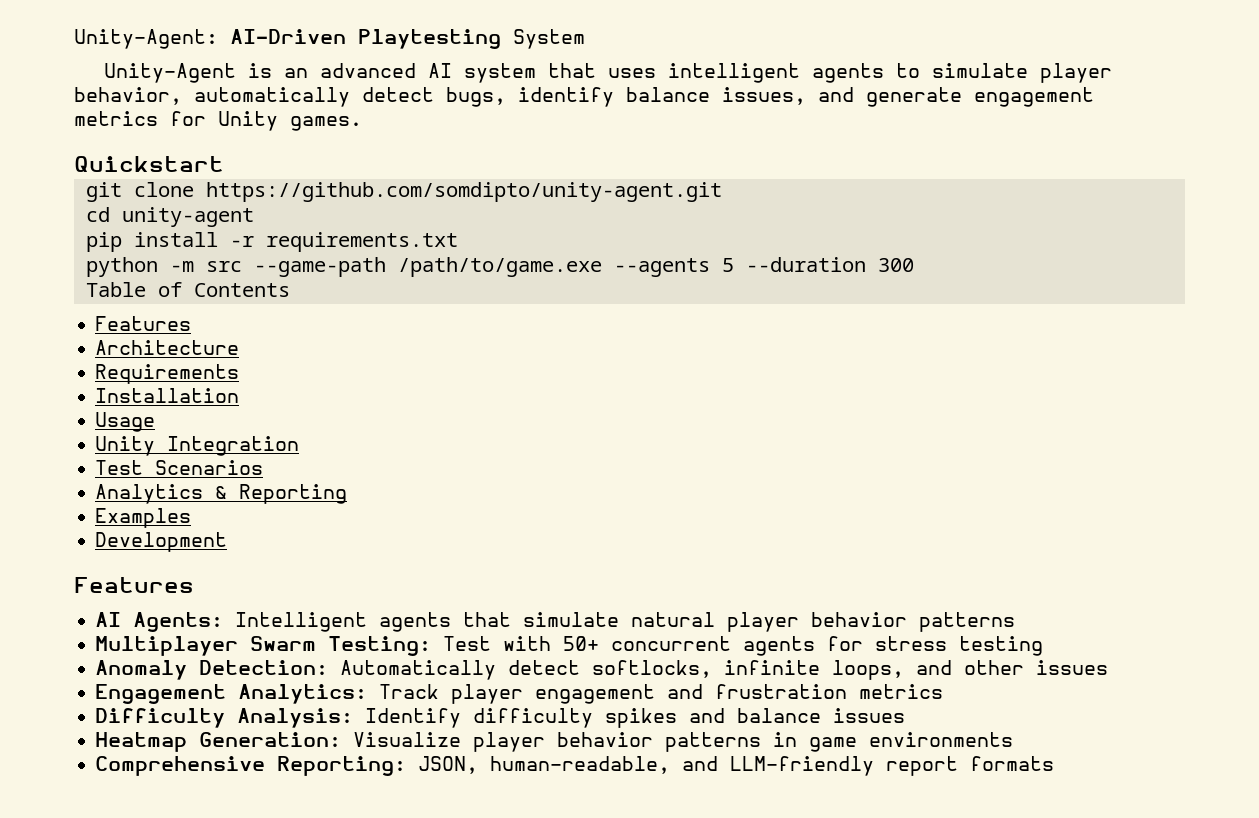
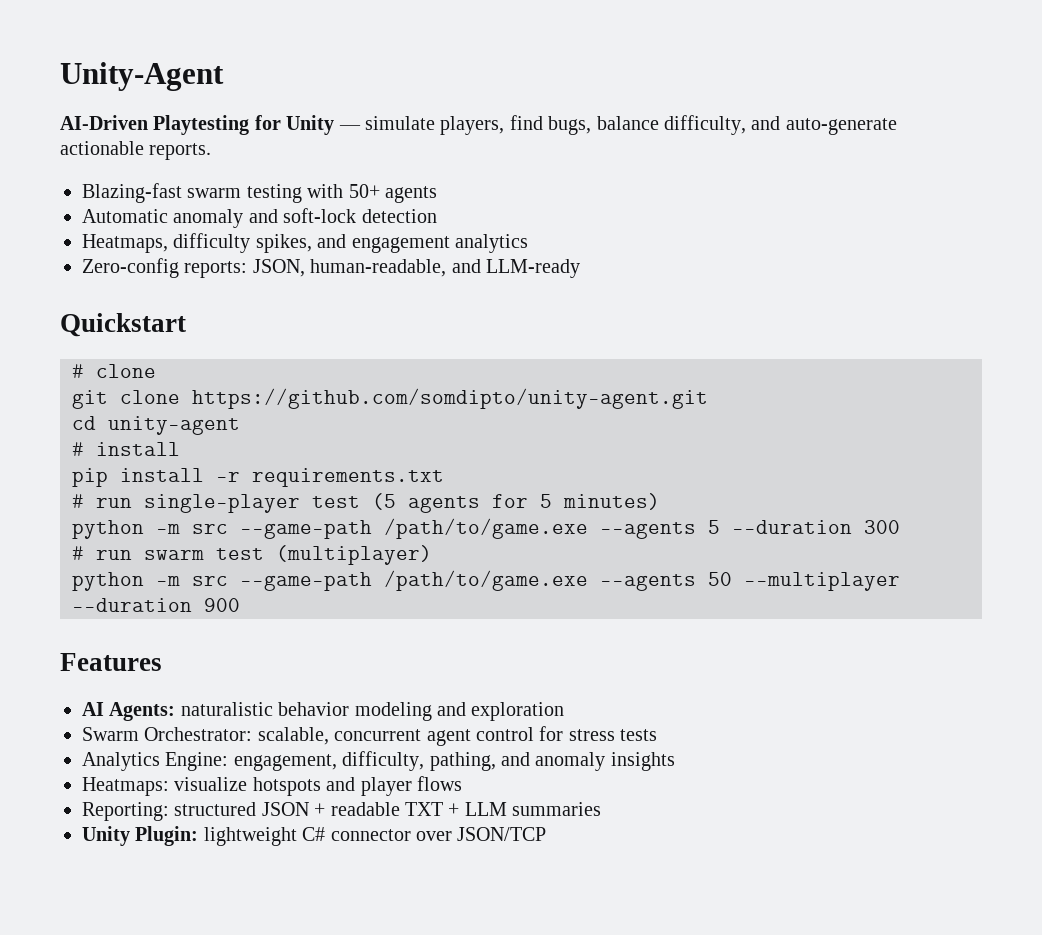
[74,29,218,49] Unity-Agent: -> [60,62,224,91] Unity‑Agent //
[513,29,585,49] [104,63,1113,83] [74,87,1094,107] [74,111,362,131] System // Unity-Agent is an advanced AI system that uses intelligent agents to simulate player behavior, automatically detect bugs, identify balance issues, and generate engagement metrics for Unity games. -> [254,115,897,135] [60,141,212,160] [82,183,437,203] [82,208,437,228] [82,233,528,253] [82,258,580,278] for Unity — simulate players, find bugs, balance difficulty, and auto‑generate actionable reports. // Blazing‑fast swarm testing with 50+ agents // Automatic anomaly and soft‑lock detection // Heatmaps, difficulty spikes, and engagement analytics // Zero‑config reports: JSON, human‑readable, and LLM‑ready
(224, 164) none -> [72,364,156,378] // # clone
(254, 217) none -> [72,442,180,456] // # install
(458, 242) none -> [72,493,660,513] // # run single‑player test (5 agents for 5 minutes)
[85,282,290,297] [95,316,192,331] [95,340,240,355] [95,364,240,384] [95,388,240,403] [95,412,156,432] [95,436,300,456] [95,460,264,475] [95,484,348,504] [95,508,192,528] [95,532,228,552] [74,577,194,593] [95,612,1016,632] [95,636,1044,656] [95,660,1109,680] [95,684,944,704] [95,708,906,728] [95,732,1014,752] [95,756,1055,776] Table of Contents // Features // Architecture // Requirements // Installation // Usage // Unity Integration // Test Scenarios // Analytics & Reporting // Examples // Development // Features // AI Agents: Intelligent agents that simulate natural player behavior patterns // Multiplayer Swarm Testing: Test with 50+ concurrent agents for stress testing // Anomaly Detection: Automatically detect softlocks, infinite loops, and other issues // Engagement Analytics: Track player engagement and frustration metrics // Difficulty Analysis: Identify difficulty spikes and balance issues // Heatmap Generation: Visualize player behavior patterns in game environments // Comprehensive Reporting: JSON, human-readable, and LLM-friendly report formats -> [72,545,432,565] [72,570,900,591] [72,598,240,612] [60,653,162,671] [82,702,565,721] [82,726,658,746] [82,751,675,771] [82,776,462,796] [82,802,602,821] [82,826,547,846] # run swarm test (multiplayer) // python -m src --game-path /path/to/game.exe --agents 50 --multiplayer --duration 900 // Features // AI Agents: naturalistic behavior modeling and exploration // Swarm Orchestrator: scalable, concurrent agent control for stress tests // Analytics Engine: engagement, difficulty, pathing, and anomaly insights // Heatmaps: visualize hotspots and player flows // Reporting: structured JSON + readable TXT + LLM summaries // Unity Plugin: lightweight C# connector over JSON/TCP

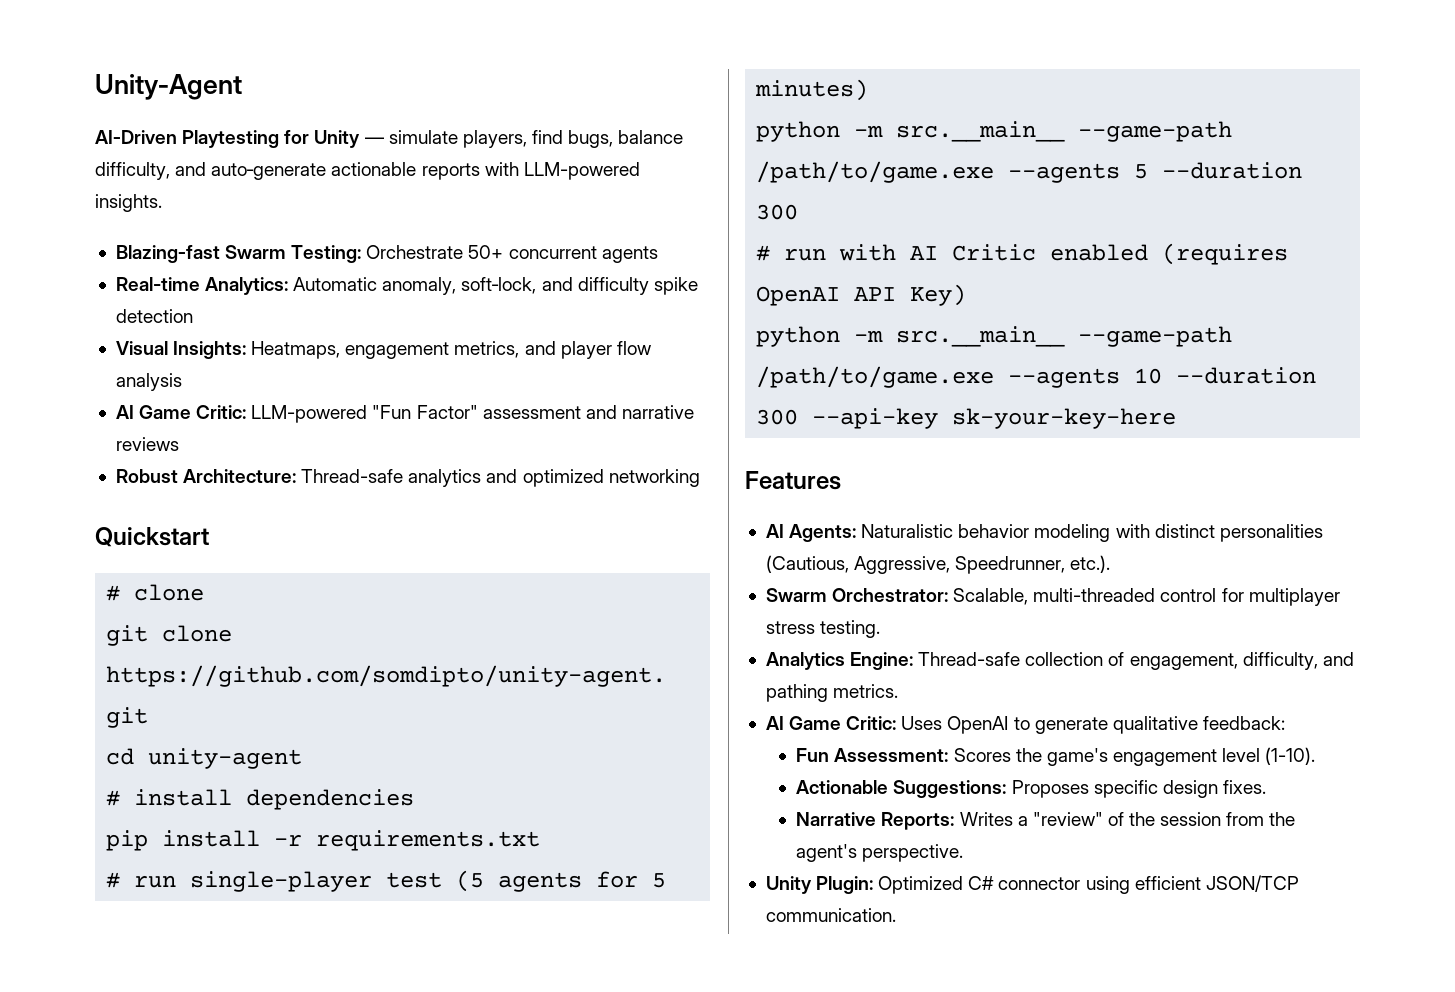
[149,143,212,160] [82,183,437,203] [82,208,437,228] [82,233,528,253] [82,258,580,278] reports. // Blazing‑fast swarm testing with 50+ agents // Automatic anomaly and soft‑lock detection // Heatmaps, difficulty spikes, and engagement analytics // Zero‑config reports: JSON, human‑readable, and LLM‑ready -> [421,162,640,180] [95,194,162,212] [115,245,658,263] [115,277,698,295] [115,309,193,323] [115,341,651,359] [115,373,182,391] [115,405,694,423] [115,437,179,451] [115,469,700,487] reports with LLM-powered insights. // Blazing‑fast Swarm Testing: Orchestrate 50+ concurrent agents // Real-time Analytics: Automatic anomaly, soft‑lock, and difficulty spike detection // Visual Insights: Heatmaps, engagement metrics, and player flow analysis // AI Game Critic: LLM-powered "Fun Factor" assessment and narrative reviews // Robust Architecture: Thread-safe analytics and optimized networking
(180, 449) none -> [246,789,415,810] dependencies
[192,524,228,534] src -> [896,121,1066,142] src.__main__
[144,545,432,565] [72,570,900,591] [72,598,240,612] swarm test (multiplayer) // python -m src --game-path /path/to/game.exe --agents 50 --multiplayer --duration 900 -> [839,243,1289,265] [756,284,967,306] [756,326,1233,347] [756,366,1317,388] [756,408,1177,429] with AI Critic enabled (requires OpenAI API Key) // python -m src.__main__ --game-path /path/to/game.exe --agents 10 --duration 300 --api-key sk-your-key-here
[180,702,273,716] naturalistic -> [861,524,954,538] Naturalistic
[437,702,565,721] [82,726,658,746] [82,751,675,771] [82,776,462,796] [82,802,602,821] and exploration // Swarm Orchestrator: scalable, concurrent agent control for stress tests // Analytics Engine: engagement, difficulty, pathing, and anomaly insights // Heatmaps: visualize hotspots and player flows // Reporting: structured JSON + readable TXT + LLM summaries -> [1115,524,1323,542] [765,555,1111,574] [765,588,1340,606] [765,620,881,638] [765,652,1354,670] [765,684,899,702] [765,716,1285,734] [796,747,1316,766] [796,780,1266,798] [796,812,1296,830] [796,844,964,862] with distinct personalities (Cautious, Aggressive, Speedrunner, etc.). // Swarm Orchestrator: Scalable, multi-threaded control for multiplayer stress testing. // Analytics Engine: Thread-safe collection of engagement, difficulty, and pathing metrics. // AI Game Critic: Uses OpenAI to generate qualitative feedback: // Fun Assessment: Scores the game's engagement level (1-10). // Actionable Suggestions: Proposes specific design fixes. // Narrative Reports: Writes a "review" of the session from the agent's perspective.
[203,827,297,846] lightweight -> [878,876,964,894] Optimized
[416,827,547,841] over JSON/TCP -> [1085,875,1299,894] [765,908,896,922] using efficient JSON/TCP communication.

